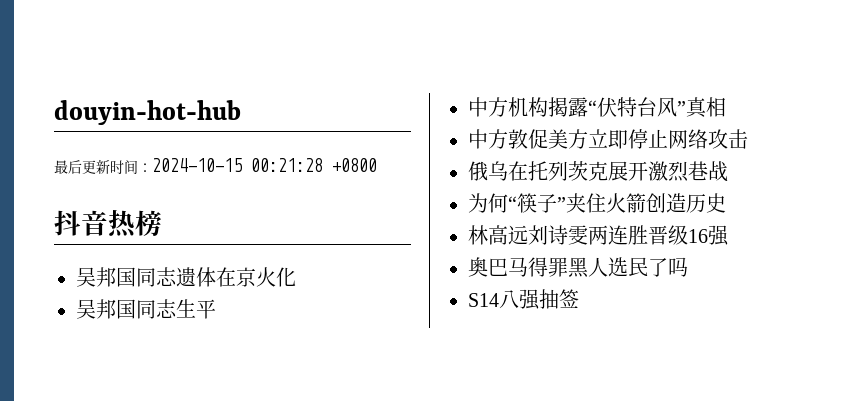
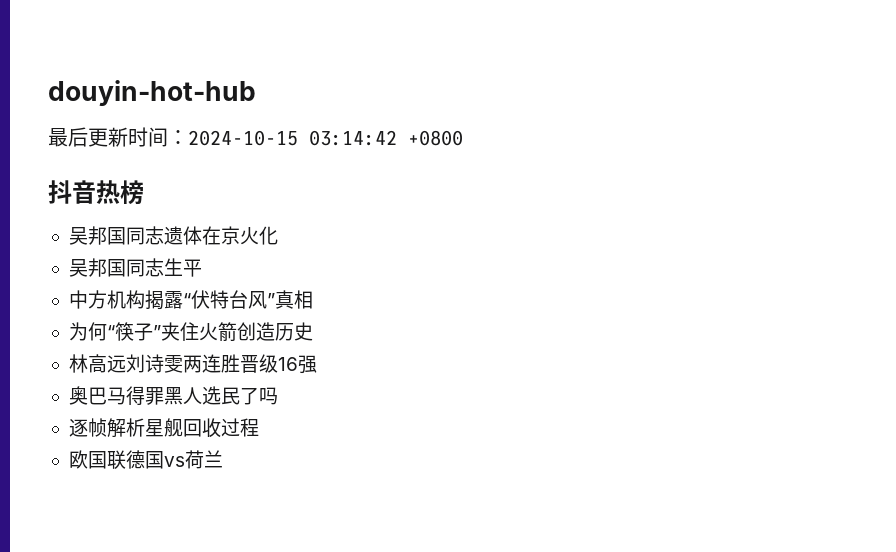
[251,158,323,172] 00:21:28 -> [309,130,397,146] 03:14:42
[468,129,748,149] [468,161,728,182] // 中方敦促美方立即停止网络攻击 // 俄乌在托列茨克展开激烈巷战 -> (313, 299) none
[468,289,579,310] S14八强抽签 -> [68,418,259,438] [68,450,223,469] 逐帧解析星舰回收过程 // 欧国联德国vs荷兰

